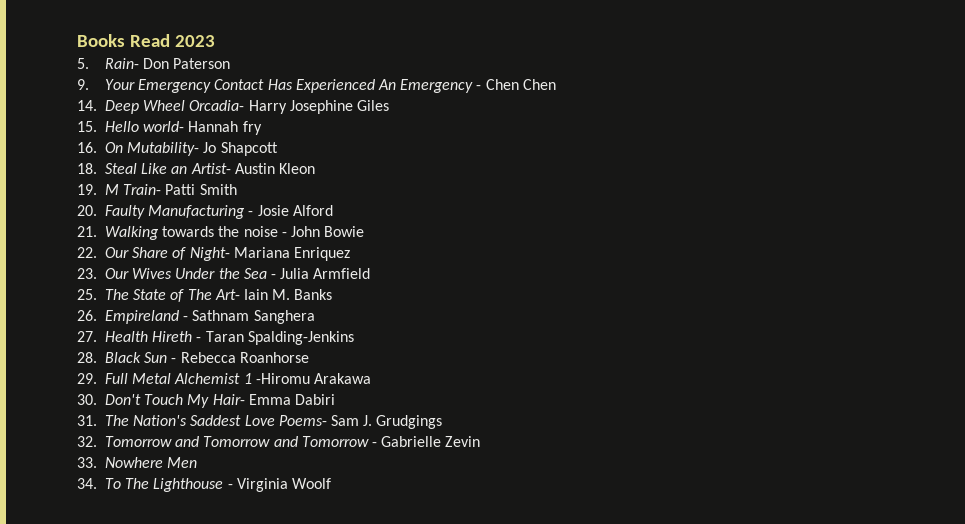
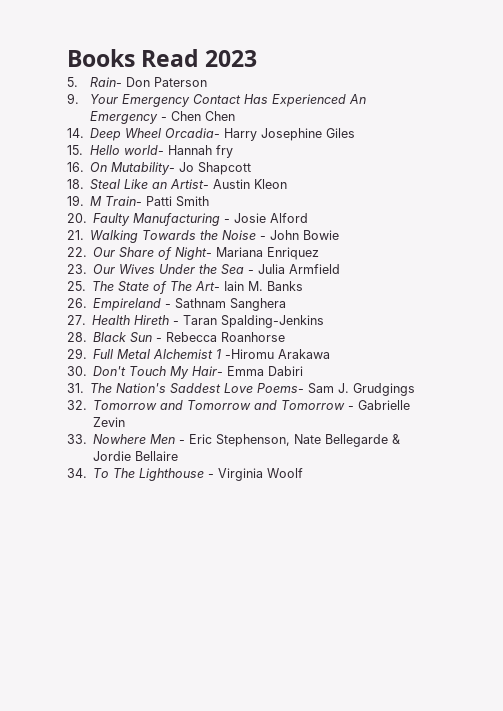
[162,226,278,237] towards the noise -> [142,230,257,240] Towards the Noise
(198, 462) none -> [179,434,401,447] [93,451,179,461] - Eric Stephenson, Nate Bellegarde & Jordie Bellaire

